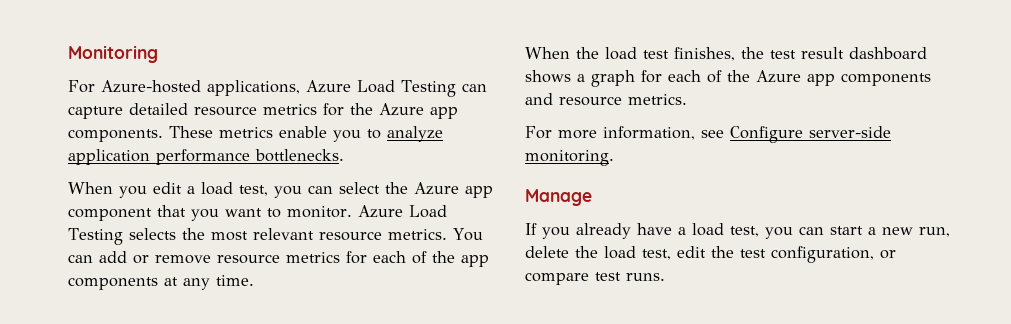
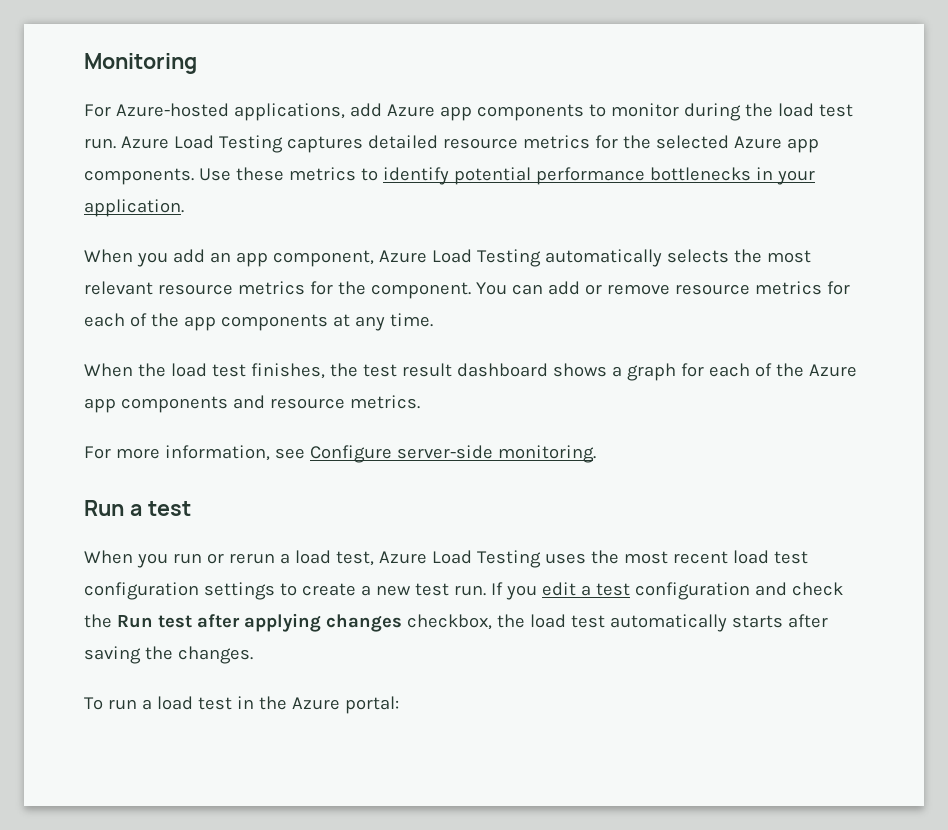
[306,80,487,97] [68,106,123,119] Azure Load Testing can capture -> [349,103,853,121] [84,135,363,153] add Azure app components to monitor during the load test run. Azure Load Testing captures
(373, 109) none -> [655,135,729,149] selected
[169,126,443,142] [68,149,344,165] [68,182,493,198] [68,205,447,221] [68,228,123,245] These metrics enable you to analyze application performance bottlenecks. // When you edit a load test, you can select the Azure app component that you want to monitor. Azure Load Testing -> [198,167,815,185] [84,199,184,217] [84,249,662,267] Use these metrics to identify potential performance bottlenecks in your application. // When you add an app component, Azure Load Testing automatically
[387,229,447,240] metrics. -> [237,281,471,299] metrics for the component.
[525,189,592,206] [525,223,950,239] [525,246,896,263] [525,272,665,285] Manage // If you already have a load test, you can start a new run, delete the load test, edit the test configuration, or compare test runs. -> [84,500,191,516] [84,550,808,568] [84,582,843,600] [84,613,828,632] [84,646,253,664] [84,696,399,714] Run a test // When you run or rerun a load test, Azure Load Testing uses the most recent load test configuration settings to create a new test run. If you edit a test configuration and check the Run test after applying changes checkbox, the load test automatically starts after saving the changes. // To run a load test in the Azure portal:

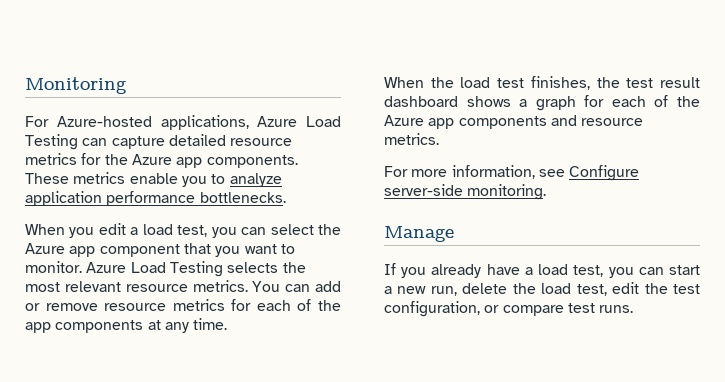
[349,103,853,121] [84,135,363,153] add Azure app components to monitor during the load test run. Azure Load Testing captures -> [257,116,341,127] [25,134,165,150] Azure Load Testing can capture
[655,135,729,149] selected -> (128, 159) none
[198,167,815,185] [84,199,184,217] [84,249,662,267] Use these metrics to identify potential performance bottlenecks in your application. // When you add an app component, Azure Load Testing automatically -> [25,172,282,187] [25,191,286,206] [25,223,342,238] [25,243,295,257] [25,261,223,277] These metrics enable you to analyze application performance bottlenecks. // When you edit a load test, you can select the Azure app component that you want to monitor. Azure Load Testing
[237,281,471,299] metrics for the component. -> [192,280,248,292] metrics.
[84,500,191,516] [84,550,808,568] [84,582,843,600] [84,613,828,632] [84,646,253,664] [84,696,399,714] Run a test // When you run or rerun a load test, Azure Load Testing uses the most recent load test configuration settings to create a new test run. If you edit a test configuration and check the Run test after applying changes checkbox, the load test automatically starts after saving the changes. // To run a load test in the Azure portal: -> [384,226,454,242] [384,263,700,278] [384,282,700,296] [384,301,634,317] Manage // If you already have a load test, you can start a new run, delete the load test, edit the test configuration, or compare test runs.

